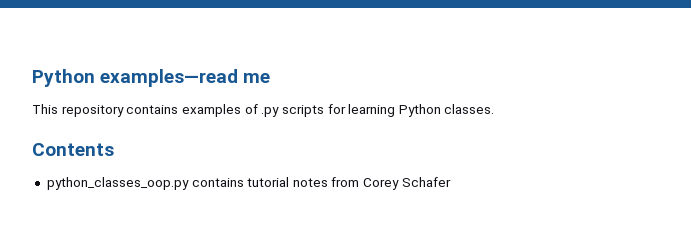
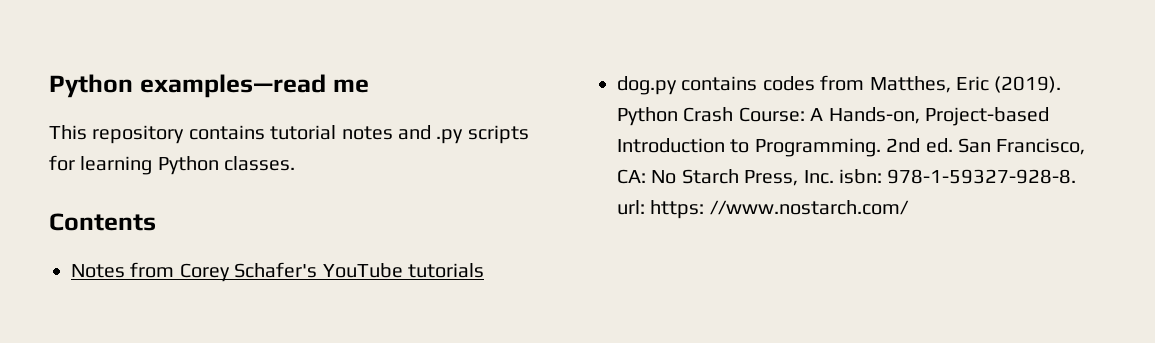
[181,104,258,117] examples of -> [270,125,431,140] tutorial notes and
[46,177,451,190] python_classes_oop.py contains tutorial notes from Corey Schafer -> [71,262,484,282] [617,75,1062,95] [617,107,1049,126] [617,138,1086,157] [617,169,1077,186] [617,200,909,219] Notes from Corey Schafer's YouTube tutorials // dog.py contains codes from Matthes, Eric (2019). Python Crash Course: A Hands-on, Project-based Introduction to Programming. 2nd ed. San Francisco, CA: No Starch Press, Inc. isbn: 978-1-59327-928-8. url: https: //www.nostarch.com/

